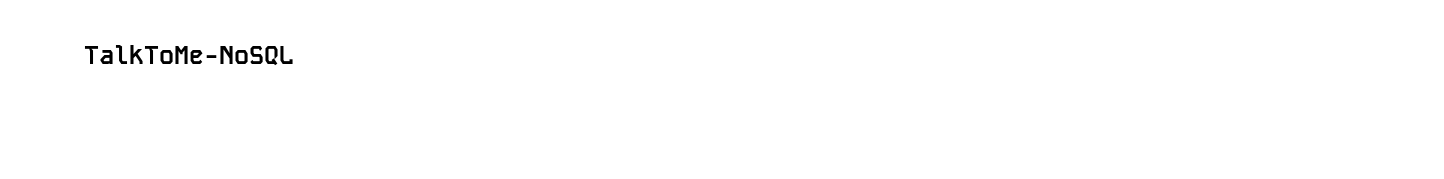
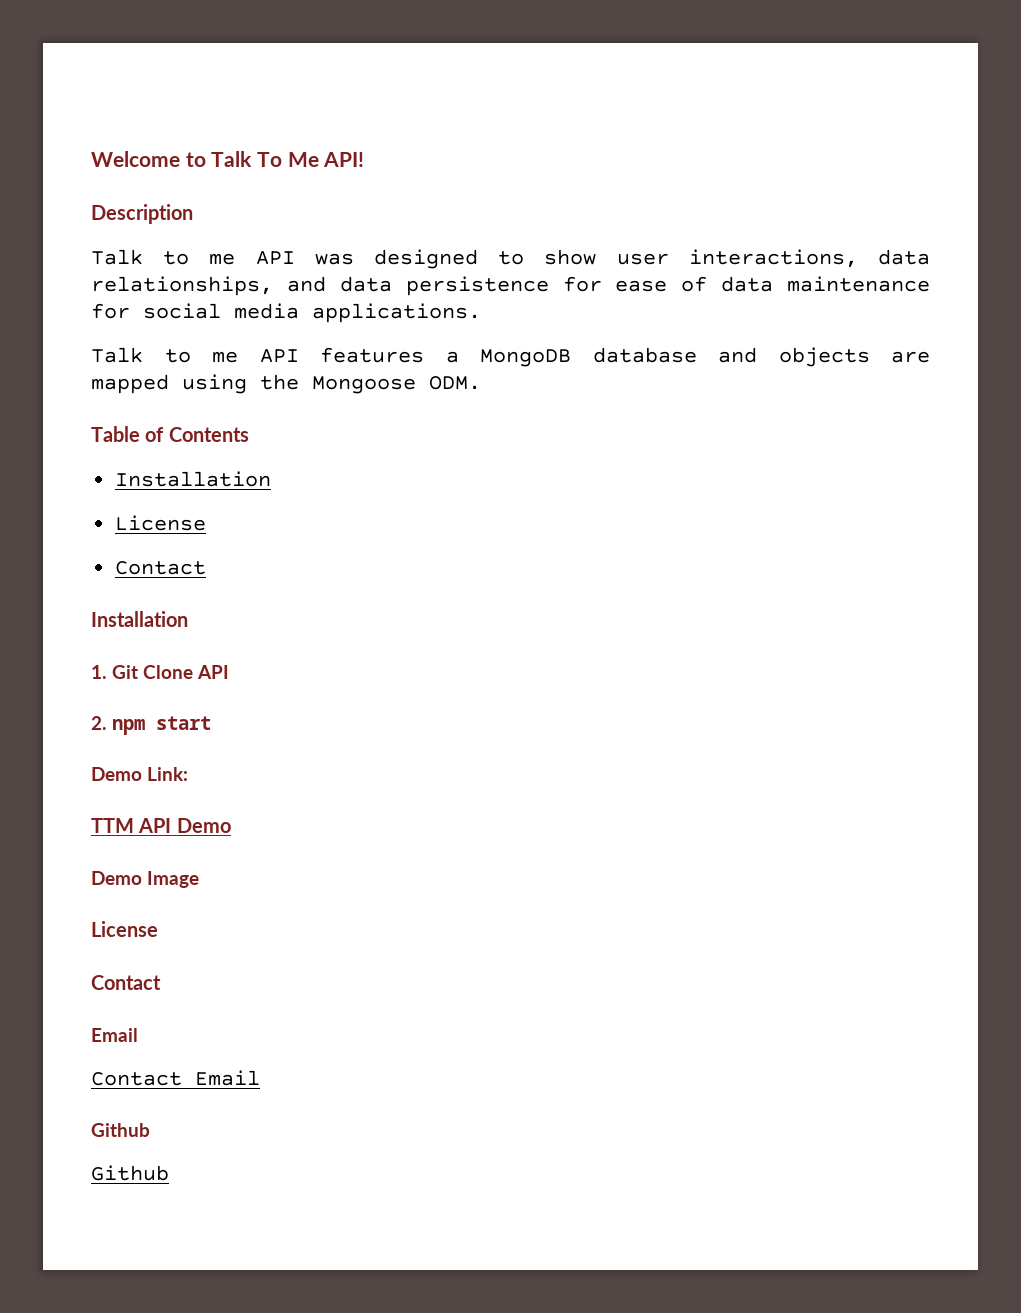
[84,45,294,66] TalkToMe-NoSQL -> [91,151,365,167] [91,204,193,224] [91,249,930,269] [91,276,930,296] [91,303,481,323] [91,347,930,367] [91,374,481,394] [91,426,249,442] [115,471,272,487] [115,515,207,531] [115,561,207,575] [91,611,188,627] [91,665,230,679] [91,716,212,735] [91,767,189,781] [91,818,231,833] [91,871,200,888] [91,921,158,937] [91,975,161,990] [91,1028,138,1042] [91,1070,260,1086] [91,1123,150,1137] [91,1165,169,1181] Welcome to Talk To Me API! // Description // Talk to me API was designed to show user interactions, data relationships, and data persistence for ease of data maintenance for social media applications. // Talk to me API features a MongoDB database and objects are mapped using the Mongoose ODM. // Table of Contents // Installation // License // Contact // Installation // 1. Git Clone API // 2. npm start // Demo Link: // TTM API Demo // Demo Image // License // Contact // Email // Contact Email // Github // Github

